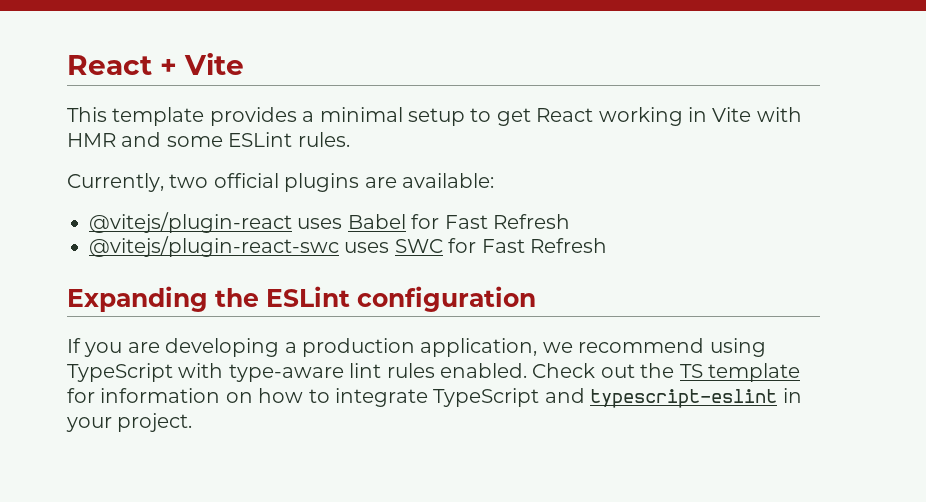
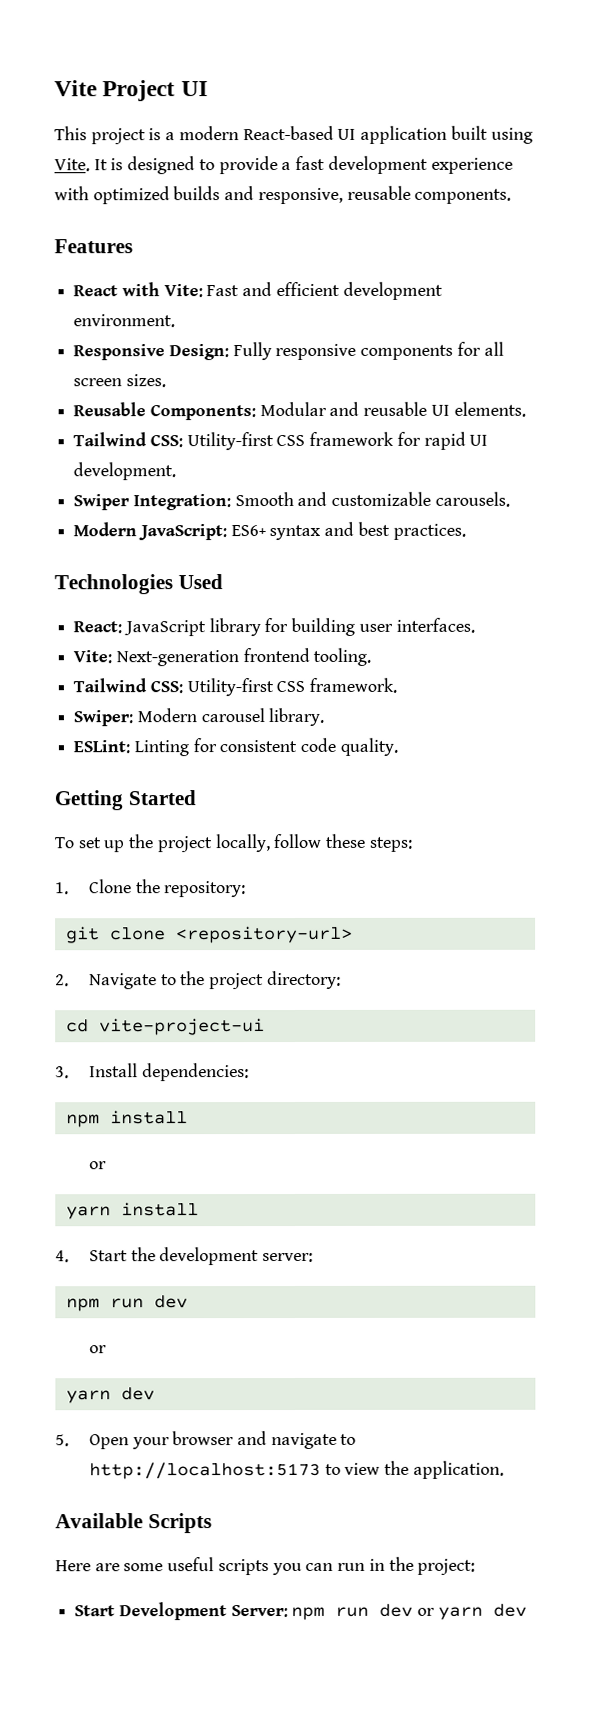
[67,53,244,75] React + Vite -> [54,80,208,102] Vite Project UI
[112,107,802,126] [67,132,350,147] [67,173,494,192] [89,212,570,233] [89,236,607,257] [67,286,536,312] [67,338,766,357] [67,363,800,382] [67,388,802,408] [66,413,193,432] template provides a minimal setup to get React working in Vite with HMR and some ESLint rules. // Currently, two official plugins are available: // @vitejs/plugin-react uses Babel for Fast Refresh // @vitejs/plugin-react-swc uses SWC for Fast Refresh // Expanding the ESLint configuration // If you are developing a production application, we recommend using TypeScript with type-aware lint rules enabled. Check out the TS template for information on how to integrate TypeScript and typescript-eslint in your project. -> [90,125,533,145] [54,155,513,175] [54,185,512,205] [54,239,133,254] [73,281,443,300] [73,314,176,328] [73,341,504,361] [73,374,166,388] [73,401,526,421] [73,431,489,451] [73,462,177,481] [73,491,510,511] [73,521,466,541] [54,574,223,595] [73,617,475,637] [73,647,372,667] [73,677,398,697] [73,707,325,727] [73,737,398,757] [54,790,196,811] [54,833,412,853] [55,879,247,898] [65,925,353,944] [55,970,341,990] [65,1018,265,1036] [55,1063,249,1082] [65,1110,188,1128] [88,1161,107,1170] [65,1202,199,1220] [55,1247,313,1266] [65,1295,188,1312] [88,1345,107,1354] [65,1387,155,1404] [55,1431,357,1450] [88,1460,504,1480] [55,1513,212,1534] [55,1556,476,1576] [74,1602,527,1621] project is a modern React-based UI application built using Vite. It is designed to provide a fast development experience with optimized builds and responsive, reusable components. // Features // React with Vite: Fast and efficient development environment. // Responsive Design: Fully responsive components for all screen sizes. // Reusable Components: Modular and reusable UI elements. // Tailwind CSS: Utility-first CSS framework for rapid UI development. // Swiper Integration: Smooth and customizable carousels. // Modern JavaScript: ES6+ syntax and best practices. // Technologies Used // React: JavaScript library for building user interfaces. // Vite: Next-generation frontend tooling. // Tailwind CSS: Utility-first CSS framework. // Swiper: Modern carousel library. // ESLint: Linting for consistent code quality. // Getting Started // To set up the project locally, follow these steps: // 1. Clone the repository: // git clone <repository-url> // 2. Navigate to the project directory: // cd vite-project-ui // 3. Install dependencies: // npm install // or // yarn install // 4. Start the development server: // npm run dev // or // yarn dev // 5. Open your browser and navigate to http://localhost:5173 to view the application. // Available Scripts // Here are some useful scripts you can run in the project: // Start Development Server: npm run dev or yarn dev

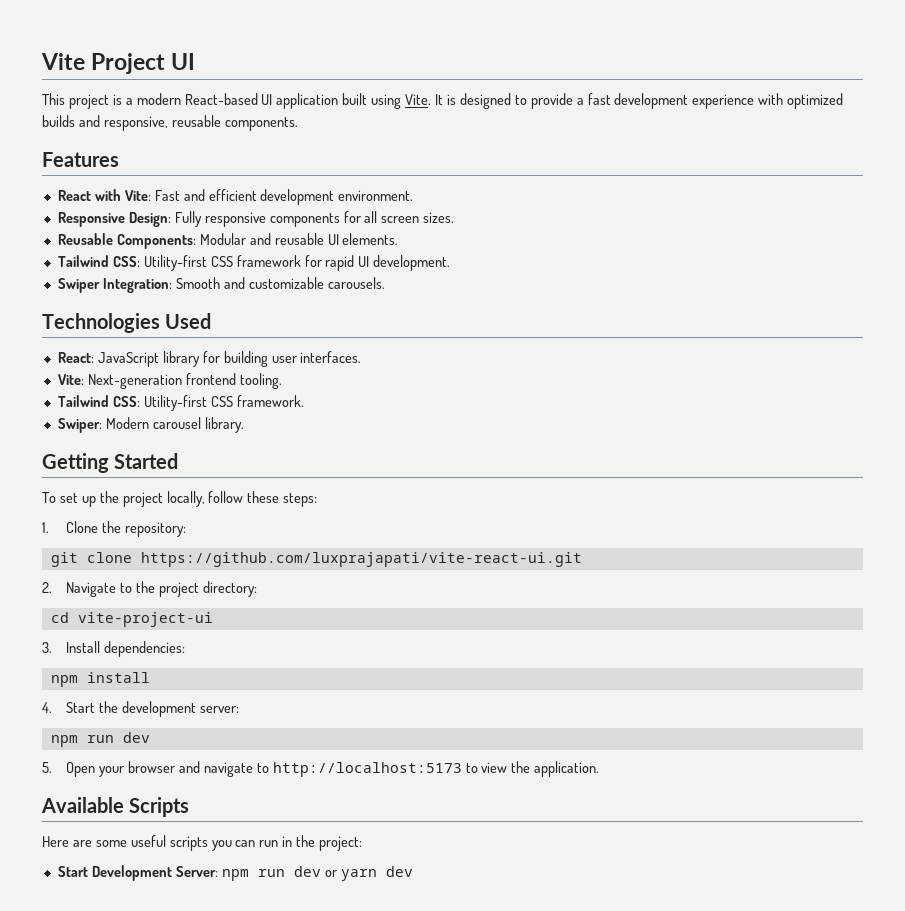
[73,521,466,541] // Modern JavaScript: ES6+ syntax and best practices. -> (385, 283) none
[73,737,398,757] // ESLint: Linting for consistent code quality. -> (244, 425) none
[175,925,353,944] <repository-url> -> [140,552,582,567] https://github.com/luxprajapati/vite-react-ui.git
[88,1161,107,1170] [65,1202,199,1220] // or // yarn install -> (150, 677) none
[88,1345,107,1354] [65,1387,155,1404] // or // yarn dev -> (150, 737) none

